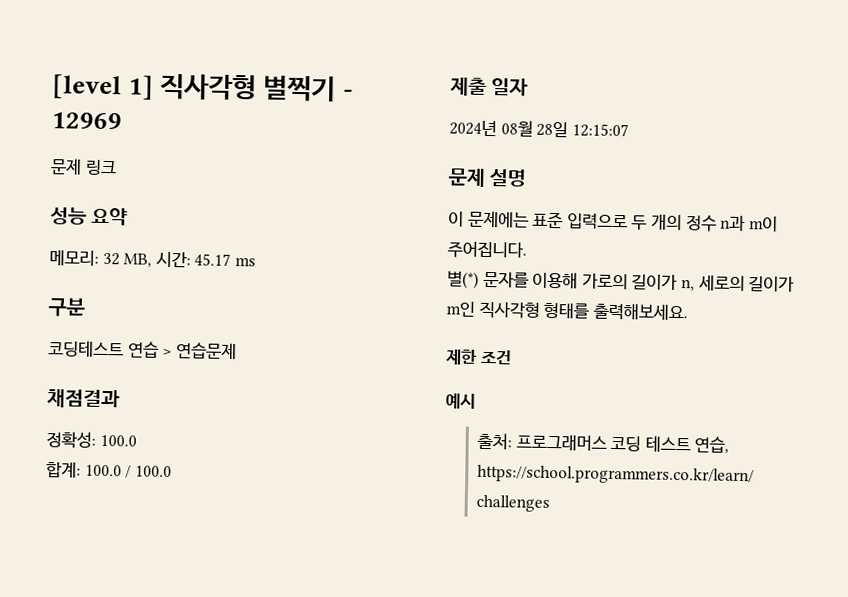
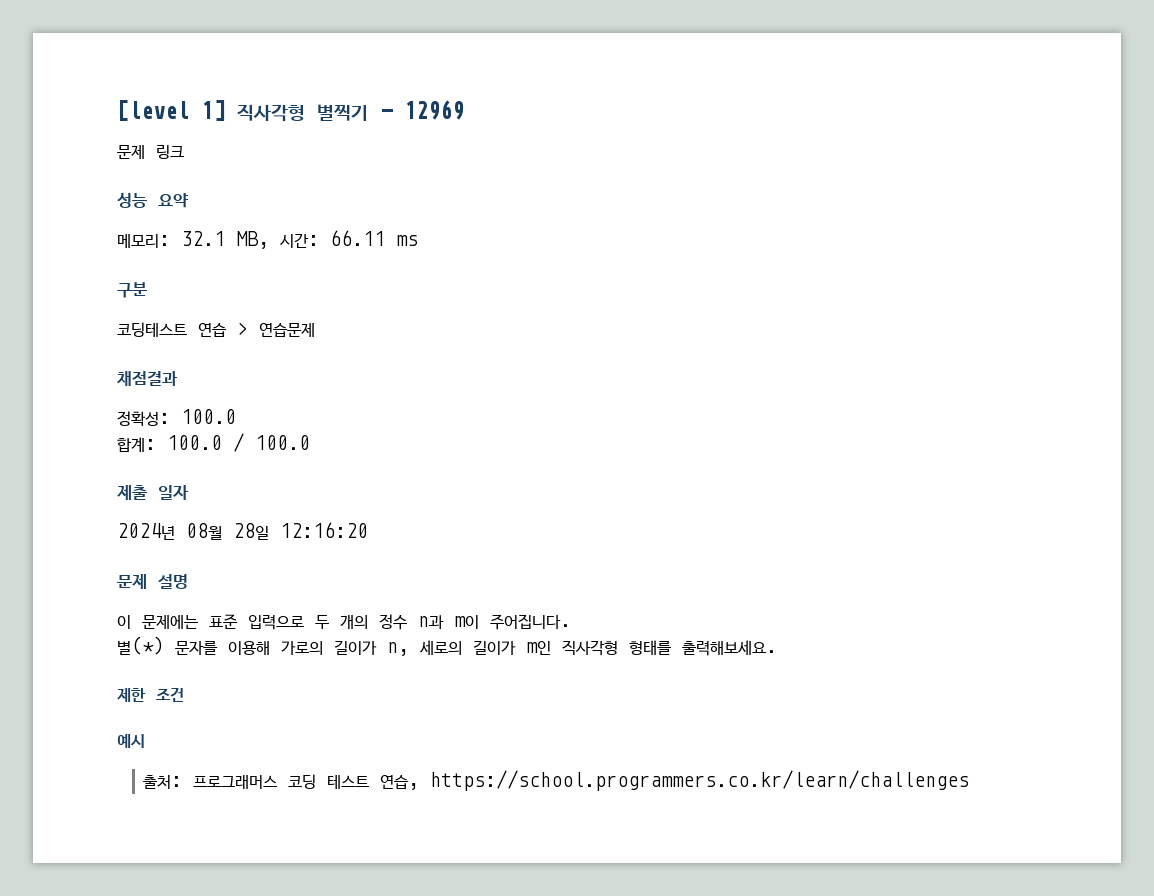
[102,252,120,266] 32 -> [181,231,225,246] 32.1
[194,253,232,266] 45.17 -> [330,230,385,246] 66.11
[571,123,629,138] 12:15:07 -> [280,522,368,538] 12:16:20

